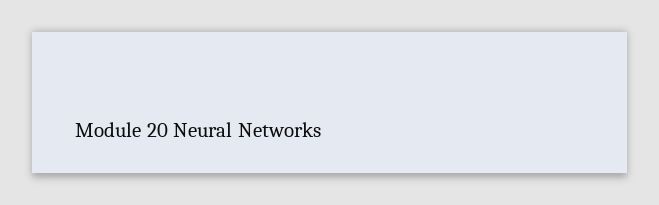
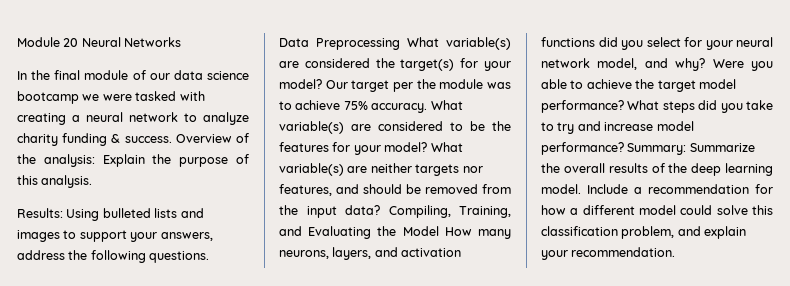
(321, 129) none -> [17,70,249,80] [17,91,205,104] [17,112,249,125] [17,133,249,146] [17,154,250,167] [17,175,93,188] [17,208,204,221] [17,230,213,242] [17,250,210,263] [279,37,511,50] [279,58,511,71] [279,79,511,92] [279,100,463,113] [279,121,511,134] [279,142,463,155] [279,163,483,176] [279,184,511,196] [279,205,511,218] [279,226,511,239] [279,247,462,260] [541,37,773,50] [541,58,773,71] [541,79,736,92] [541,100,773,113] [541,121,694,134] [541,142,755,155] [541,163,773,176] [541,184,773,194] [541,205,773,215] [541,226,747,239] [541,247,676,260] // In the final module of our data science bootcamp we were tasked with creating a neural network to analyze charity funding & success. Overview of the analysis: Explain the purpose of this analysis. // Results: Using bulleted lists and images to support your answers, address the following questions. // Data Preprocessing What variable(s) are considered the target(s) for your model? Our target per the module was to achieve 75% accuracy. What variable(s) are considered to be the features for your model? What variable(s) are neither targets nor features, and should be removed from the input data? Compiling, Training, and Evaluating the Model How many neurons, layers, and activation functions did you select for your neural network model, and why? Were you able to achieve the target model performance? What steps did you take to try and increase model performance? Summary: Summarize the overall results of the deep learning model. Include a recommendation for how a different model could solve this classification problem, and explain your recommendation.

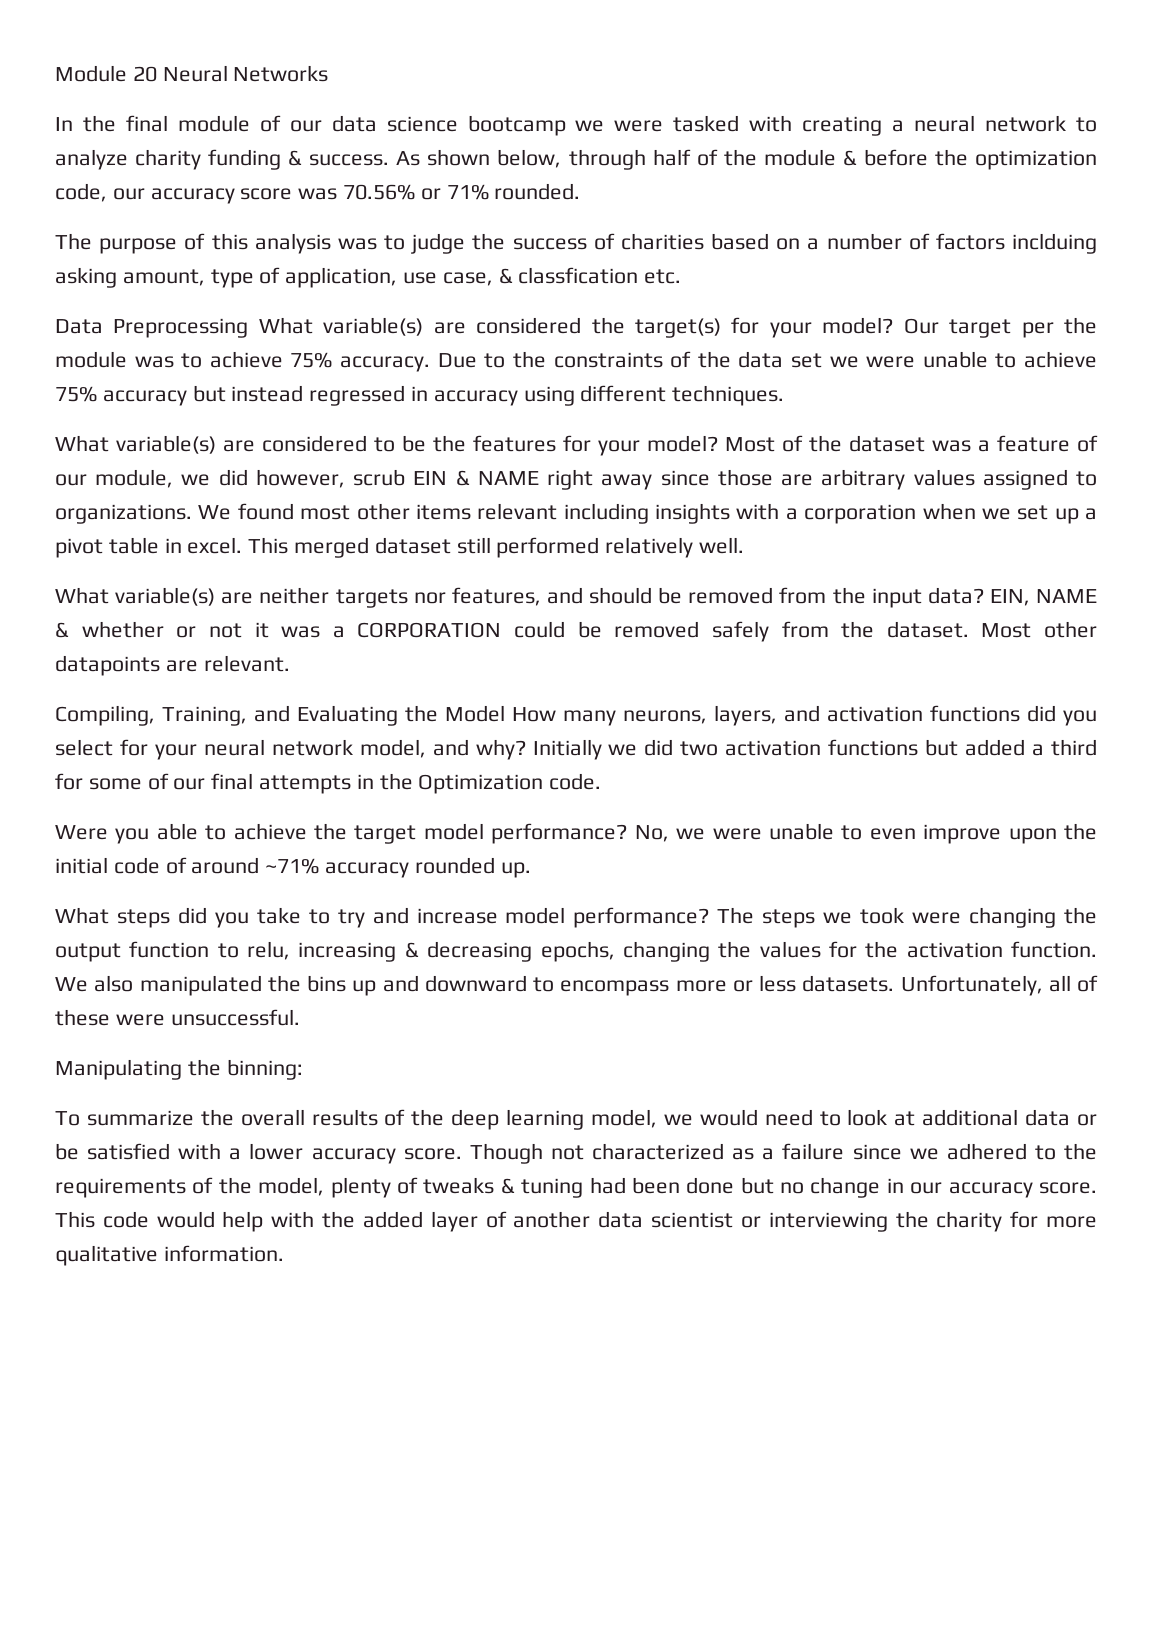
[175,133,249,143] [17,154,250,167] [17,175,93,188] [17,208,204,221] [17,230,213,242] [17,250,210,263] Overview of the analysis: Explain the purpose of this analysis. // Results: Using bulleted lists and images to support your answers, address the following questions. -> [396,149,1097,170] [55,183,581,204] [55,233,1097,254] [55,267,682,288] As shown below, through half of the module & before the optimization code, our accuracy score was 70.56% or 71% rounded. // The purpose of this analysis was to judge the success of charities based on a number of factors inclduing asking amount, type of application, use case, & classfication etc.
(428, 108) none -> [437,351,1097,368] [55,385,785,406] Due to the constraints of the data set we were unable to achieve 75% accuracy but instead regressed in accuracy using different techniques. //
(428, 147) none -> [725,435,1098,452] [55,469,1097,490] [55,503,1097,524] [55,537,745,558] Most of the dataset was a feature of our module, we did however, scrub EIN & NAME right away since those are arbitrary values assigned to organizations. We found most other items relevant including insights with a corporation when we set up a pivot table in excel. This merged dataset still performed relatively well. //
(380, 210) none -> [989,589,1097,606] [55,621,1097,642] [55,655,290,676] EIN, NAME & whether or not it was a CORPORATION could be removed safely from the dataset. Most other datapoints are relevant. //
(706, 64) none -> [532,739,1098,760] [55,773,602,794] Initially we did two activation functions but added a third for some of our final attempts in the Optimization code. //
(624, 106) none -> [634,823,1097,844] [55,857,531,878] No, we were unable to even improve upon the initial code of around ~71% accuracy rounded up. //
[627,143,755,155] Summary: Summarize -> [717,907,1098,928] [55,941,1098,962] [55,975,1098,996] [55,1009,300,1026] [55,1059,303,1080] [55,1110,194,1126] The steps we took were changing the output function to relu, increasing & decreasing epochs, changing the values for the activation function. We also manipulated the bins up and downward to encompass more or less datasets. Unfortunately, all of these were unsuccessful. // Manipulating the binning: // To summarize
[541,184,773,194] [541,205,773,215] [541,226,747,239] [541,247,676,260] model. Include a recommendation for how a different model could solve this classification problem, and explain your recommendation. -> [591,1109,1098,1128] [55,1143,1097,1164] [55,1177,1098,1198] [55,1211,1098,1232] [55,1245,284,1266] model, we would need to look at additional data or be satisfied with a lower accuracy score. Though not characterized as a failure since we adhered to the requirements of the model, plenty of tweaks & tuning had been done but no change in our accuracy score. This code would help with the added layer of another data scientist or interviewing the charity for more qualitative information.

